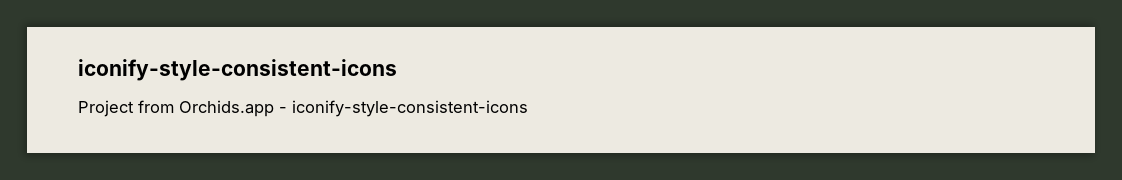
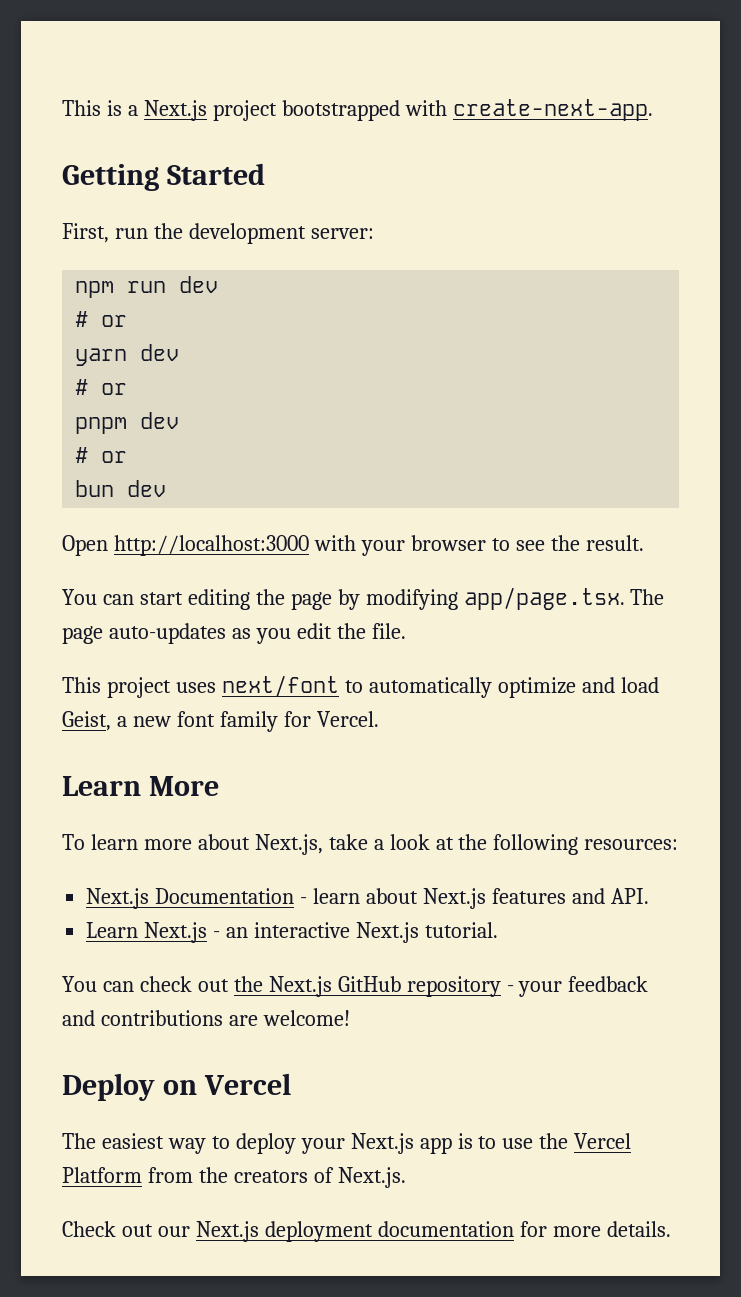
[78,59,397,81] [78,100,528,117] iconify-style-consistent-icons // Project from Orchids.app - iconify-style-consistent-icons -> [62,99,653,121] [62,163,265,191] [62,223,374,244] [75,276,219,298] [75,311,128,327] [75,344,180,366] [75,379,128,395] [75,412,180,434] [75,447,128,463] [75,480,167,497] [62,535,644,556] [62,587,665,610] [62,623,406,644] [62,675,659,698] [62,711,379,732] [62,776,219,796] [62,834,679,855] [86,888,649,909] [86,922,498,943] [62,976,649,997] [62,1010,350,1026] [62,1073,291,1101] [62,1133,632,1154] [62,1167,406,1188] [62,1221,671,1242] This is a Next.js project bootstrapped with create-next-app. // Getting Started // First, run the development server: // npm run dev // # or // yarn dev // # or // pnpm dev // # or // bun dev // Open http://localhost:3000 with your browser to see the result. // You can start editing the page by modifying app/page.tsx. The page auto-updates as you edit the file. // This project uses next/font to automatically optimize and load Geist, a new font family for Vercel. // Learn More // To learn more about Next.js, take a look at the following resources: // Next.js Documentation - learn about Next.js features and API. // Learn Next.js - an interactive Next.js tutorial. // You can check out the Next.js GitHub repository - your feedback and contributions are welcome! // Deploy on Vercel // The easiest way to deploy your Next.js app is to use the Vercel Platform from the creators of Next.js. // Check out our Next.js deployment documentation for more details.

